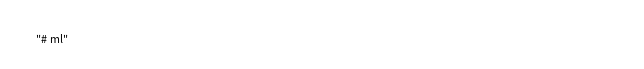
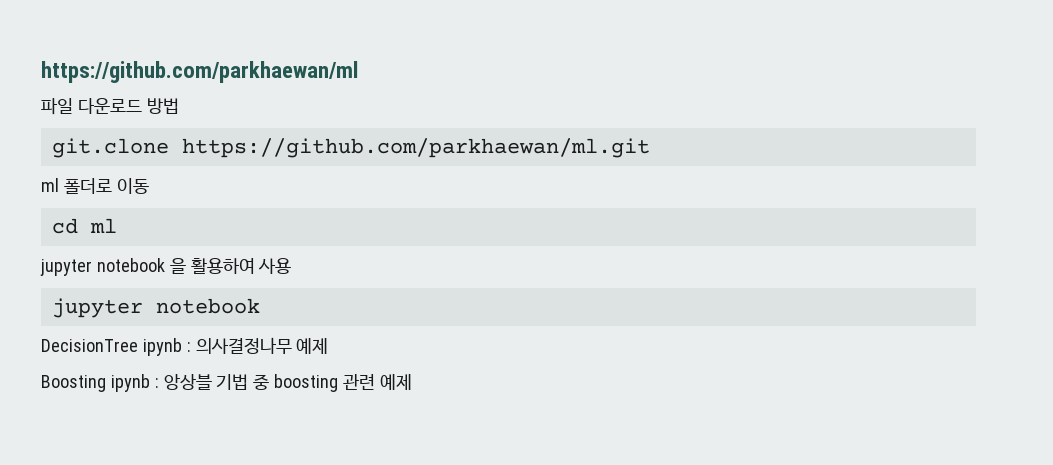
[36,34,69,43] "# ml" -> [41,61,358,83] [41,98,179,115] [51,138,650,158] [41,178,149,194] [51,218,117,234] [40,258,292,276] [51,298,260,318] [41,337,329,356] [41,374,412,392] https://github.com/parkhaewan/ml // 파일 다운로드 방법 // git.clone https://github.com/parkhaewan/ml.git // ml 폴더로 이동 // cd ml // jupyter notebook 을 활용하여 사용 // jupyter notebook // DecisionTree ipynb : 의사결정나무 예제 // Boosting ipynb : 앙상블 기법 중 boosting 관련 예제

